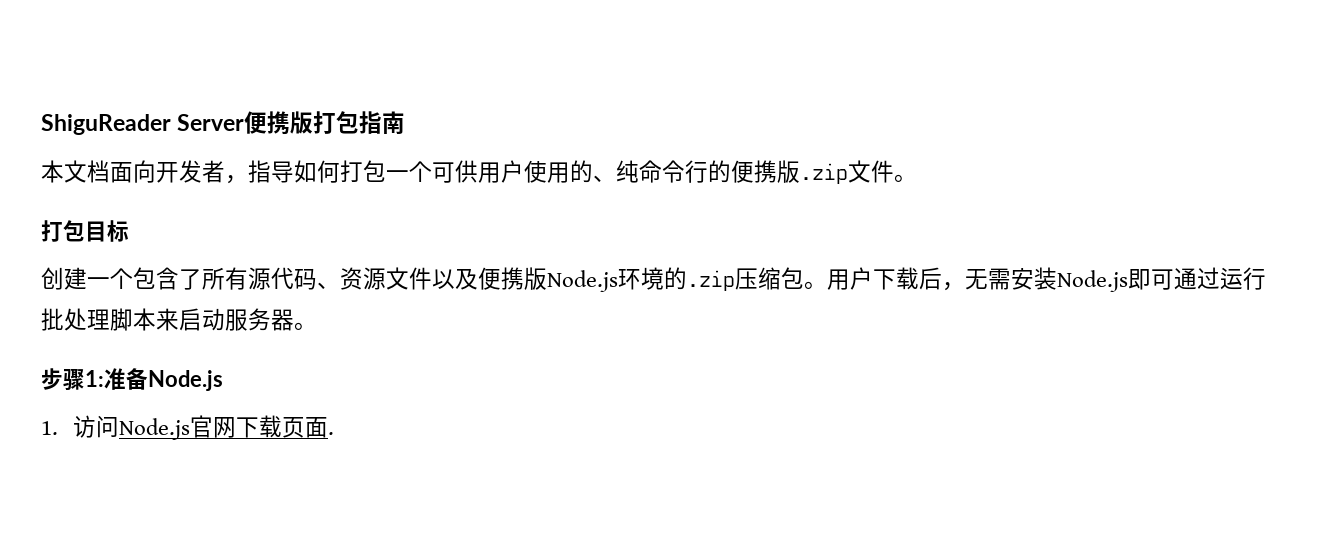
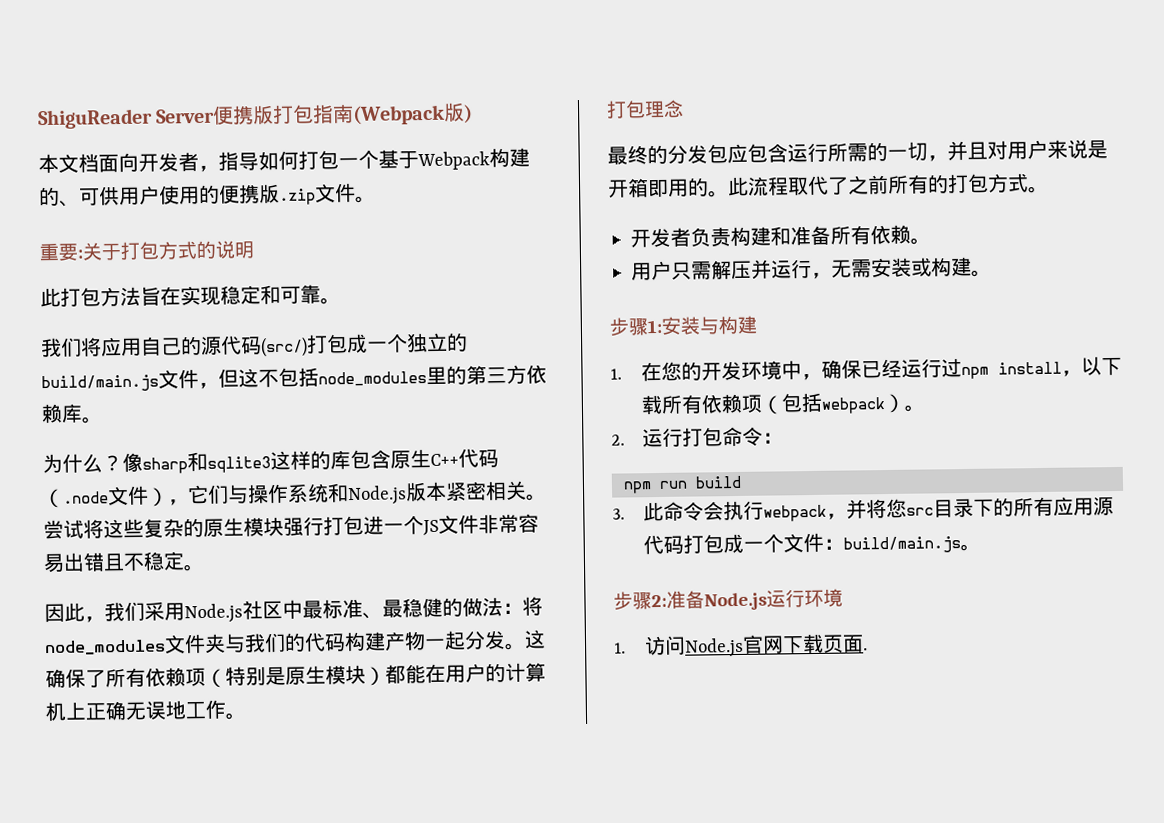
(406, 122) none -> [352,102,474,125] (Webpack版)
(432, 171) none -> [378,147,530,171] [39,186,80,207] 基于Webpack构建的、
[593,160,731,183] 、纯命令行的 -> (220, 194) none
[41,220,129,242] [41,267,1266,292] [41,308,317,331] [41,368,104,390] 打包目标 // 创建一个包含了所有源代码、资源文件以及便携版Node.js环境的.zip压缩包。用户下载后，无需安装Node.js即可通过运行批处理脚本来启动服务器。 // 步骤1: -> [39,240,254,262] [40,284,341,308] [40,332,468,358] [41,364,547,393] [41,403,103,424] [42,448,499,474] [42,480,547,509] [43,513,539,540] [43,551,205,574] [44,596,543,624] [44,629,546,656] [45,662,546,689] [45,699,247,722] [606,99,684,119] [607,139,1108,165] [607,173,1049,198] [630,224,931,248] [631,256,992,281] [609,315,757,337] [610,356,1122,382] [640,392,926,415] [611,426,783,448] [623,475,742,494] [612,496,1114,522] [642,532,981,555] [613,591,667,611] 重要:关于打包方式的说明 // 此打包方法旨在实现稳定和可靠。 // 我们将应用自己的源代码(src/)打包成一个独立的build/main.js文件，但这不包括node_modules里的第三方依赖库。 // 为什么？像sharp和sqlite3这样的库包含原生C++代码（.node文件），它们与操作系统和Node.js版本紧密相关。尝试将这些复杂的原生模块强行打包进一个JS文件非常容易出错且不稳定。 // 因此，我们采用Node.js社区中最标准、最稳健的做法：将node_modules文件夹与我们的代码构建产物一起分发。这确保了所有依赖项（特别是原生模块）都能在用户的计算机上正确无误地工作。 // 打包理念 // 最终的分发包应包含运行所需的一切，并且对用户来说是开箱即用的。此流程取代了之前所有的打包方式。 // 开发者负责构建和准备所有依赖。 // 用户只需解压并运行，无需安装或构建。 // 步骤1:安装与构建 // 1.在您的开发环境中，确保已经运行过npm install，以下载所有依赖项（包括webpack）。 // 2.运行打包命令： // npm run build // 3.此命令会执行webpack，并将您src目录下的所有应用源代码打包成一个文件：build/main.js。 // 步骤2:
(223, 380) none -> [766,588,843,608] 运行环境

